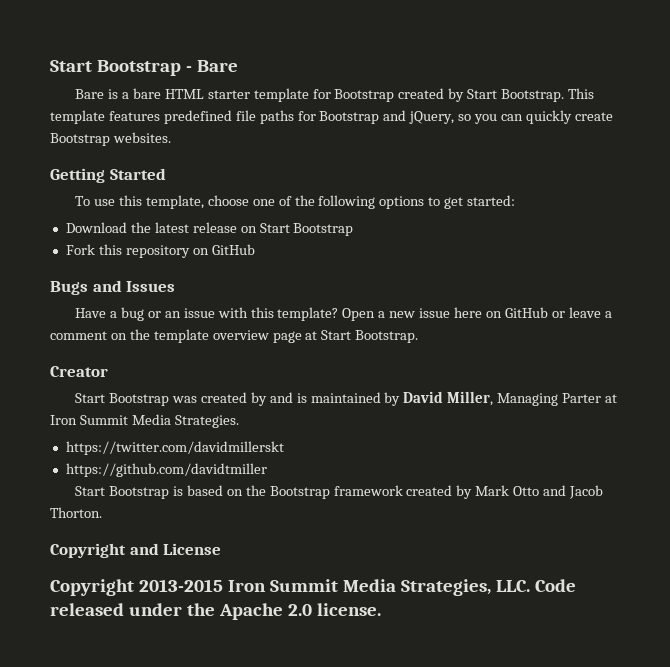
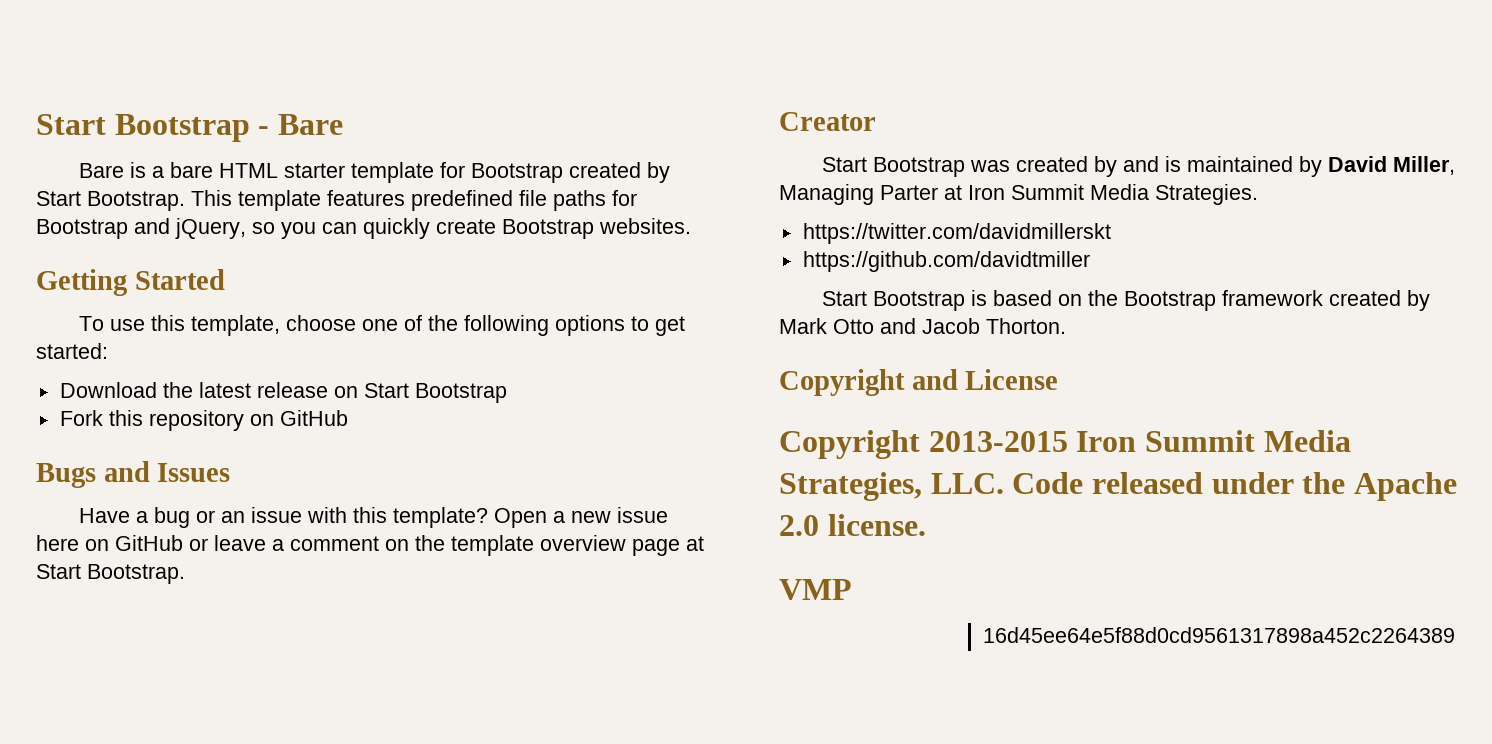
(381, 609) none -> [779,579,852,600] [983,627,1456,643] // VMP // 16d45ee64e5f88d0cd9561317898a452c2264389

